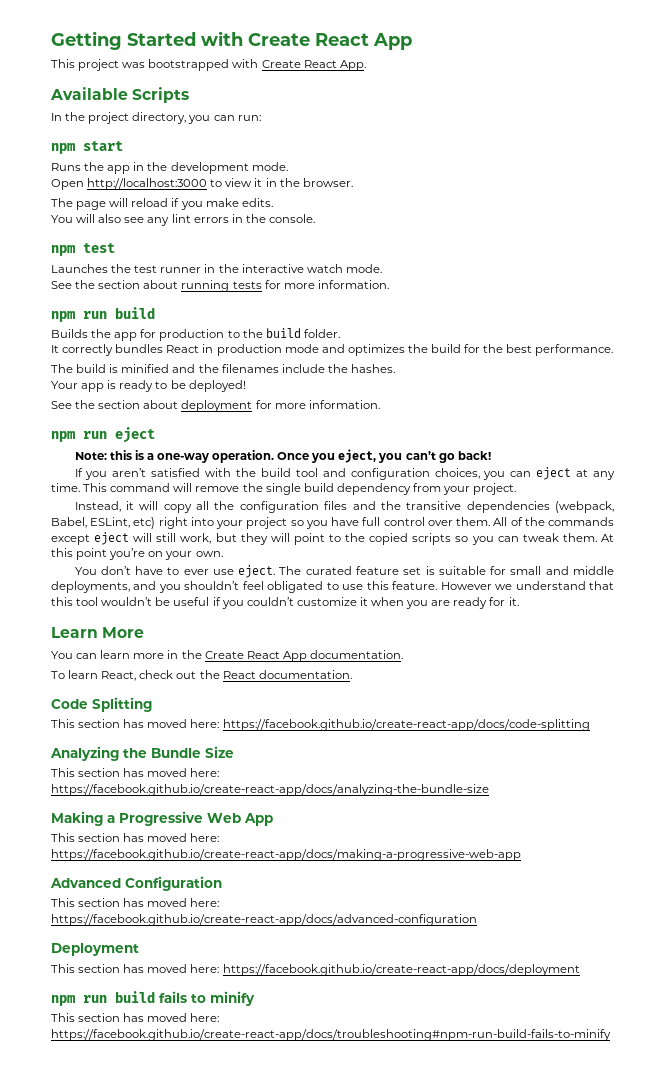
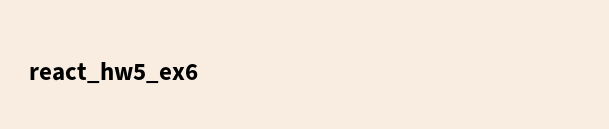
[51,31,412,50] [51,59,366,71] [50,87,190,103] [51,112,261,124] [51,141,123,154] [51,162,288,174] [51,178,353,190] [51,198,273,210] [51,214,315,226] [51,243,115,256] [51,264,382,273] [51,280,389,292] [51,307,155,322] [51,328,340,341] [51,344,614,356] [51,364,395,373] [51,380,246,392] [51,400,380,412] [51,427,155,443] [74,449,491,463] [74,467,615,480] [51,483,517,495] [74,501,615,513] [51,517,614,529] [51,532,614,545] [51,548,223,560] [74,565,614,578] [51,581,614,593] [51,597,519,609] [51,627,145,638] [51,650,403,662] [51,670,352,681] [51,697,152,712] [51,719,590,731] [50,746,234,761] [51,768,220,777] [51,784,489,796] [51,811,273,826] [51,833,220,842] [51,849,521,861] [50,876,222,891] [51,898,220,907] [51,914,477,926] [51,943,139,956] [51,964,580,976] [51,991,255,1006] [51,1013,220,1022] [51,1029,611,1041] Getting Started with Create React App // This project was bootstrapped with Create React App. // Available Scripts // In the project directory, you can run: // npm start // Runs the app in the development mode. // Open http://localhost:3000 to view it in the browser. // The page will reload if you make edits. // You will also see any lint errors in the console. // npm test // Launches the test runner in the interactive watch mode. // See the section about running tests for more information. // npm run build // Builds the app for production to the build folder. // It correctly bundles React in production mode and optimizes the build for the best performance. // The build is minified and the filenames include the hashes. // Your app is ready to be deployed! // See the section about deployment for more information. // npm run eject // Note: this is a one-way operation. Once you eject, you can’t go back! // If you aren’t satisfied with the build tool and configuration choices, you can eject at any time. This command will remove the single build dependency from your project. // Instead, it will copy all the configuration files and the transitive dependencies (webpack, Babel, ESLint, etc) right into your project so you have full control over them. All of the commands except eject will still work, but they will point to the copied scripts so you can tweak them. At this point you’re on your own. // You don’t have to ever use eject. The curated feature set is suitable for small and middle deployments, and you shouldn’t feel obligated to use this feature. However we understand that this tool wouldn’t be useful if you couldn’t customize it when you are ready for it. // Learn More // You can learn more in the Create React App documentation. // To learn React, check out the React documentation. // Code Splitting // This section has moved here: https://facebook.github.io/create-react-app/docs/code-splitting // Analyzing the Bundle Size // This section has moved here: https://facebook.github.io/create-react-app/docs/analyzing-the-bundle-size // Making a Progressive Web App // This section has moved here: https://facebook.github.io/create-react-app/docs/making-a-progressive-web-app // Advanced Configuration // This section has moved here: https://facebook.github.io/create-react-app/docs/advanced-configuration // Deployment // This section has moved here: https://facebook.github.io/create-react-app/docs/deployment // npm run build fails to minify // This section has moved here: https://facebook.github.io/create-react-app/docs/troubleshooting#npm-run-build-fails-to-minify -> [29,62,198,84] react_hw5_ex6

